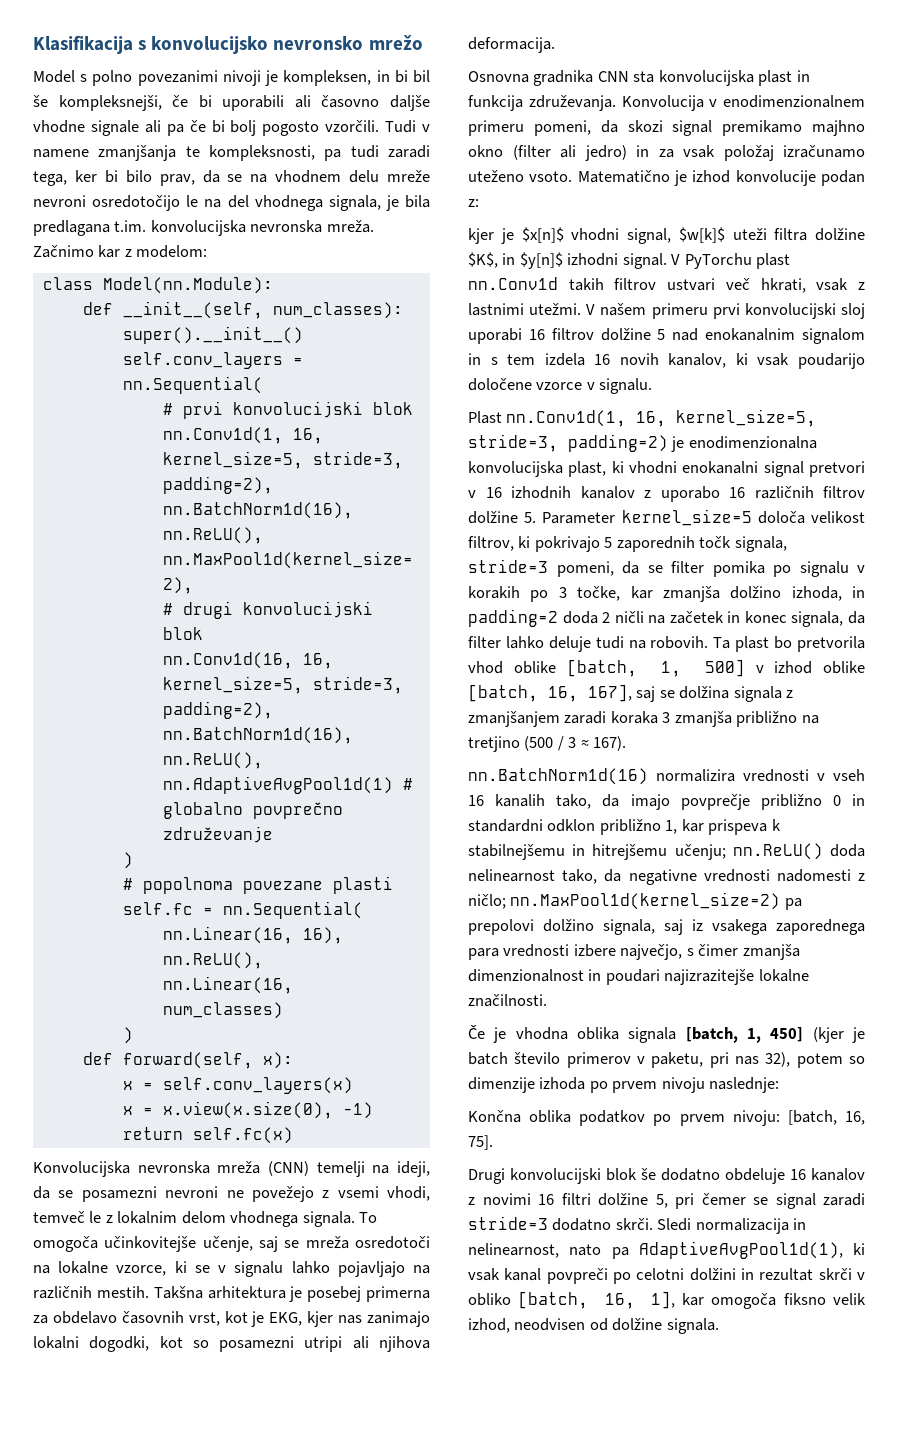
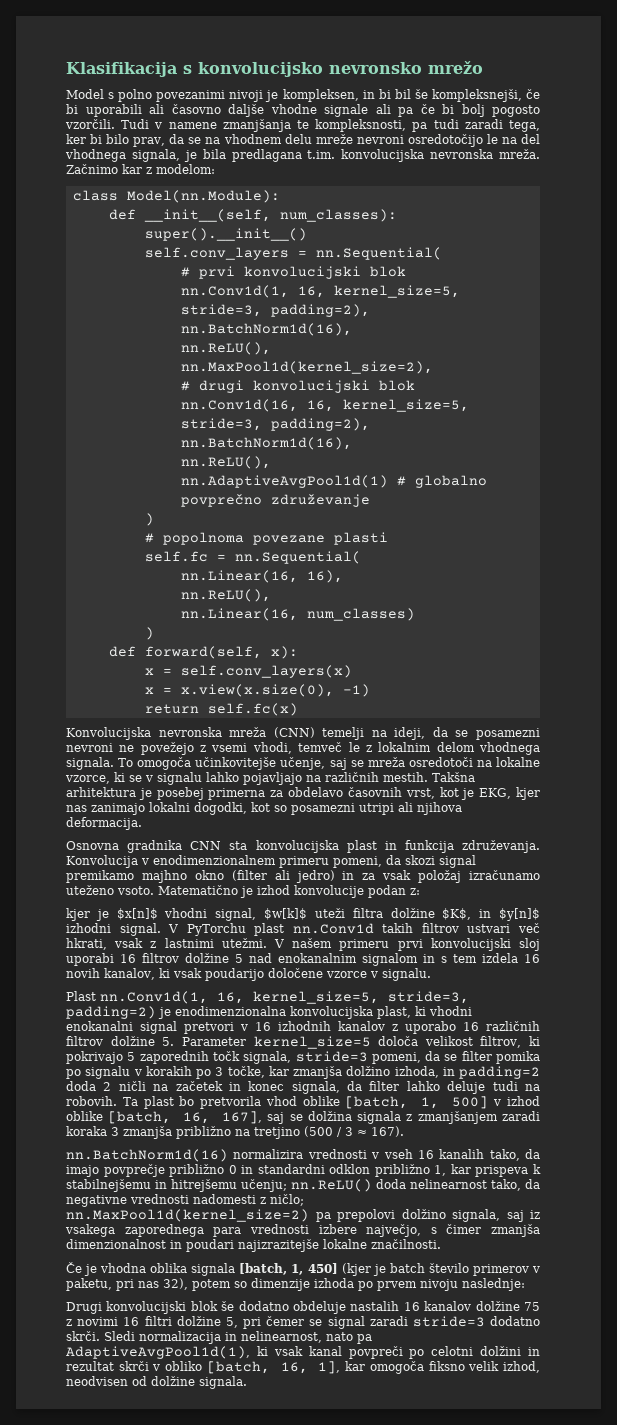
[468,1110,865,1126] [468,1135,493,1150] // Končna oblika podatkov po prvem nivoju: [batch, 16, 75]. -> (525, 1284) none
(785, 1176) none -> [350,1301,400,1311] nastalih
(865, 1174) none -> [475,1301,540,1311] dolžine 75

